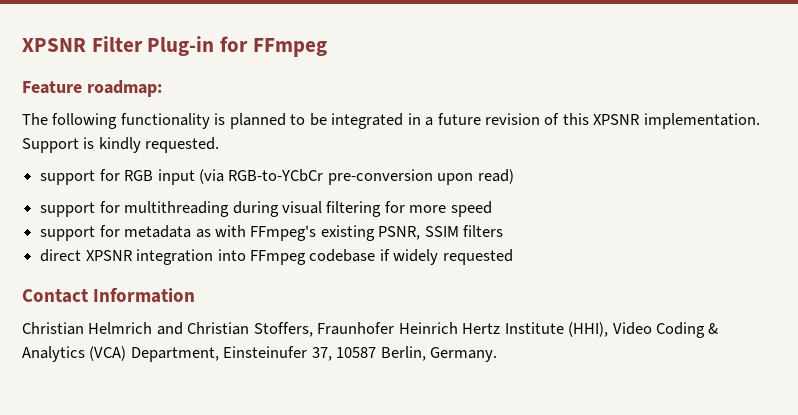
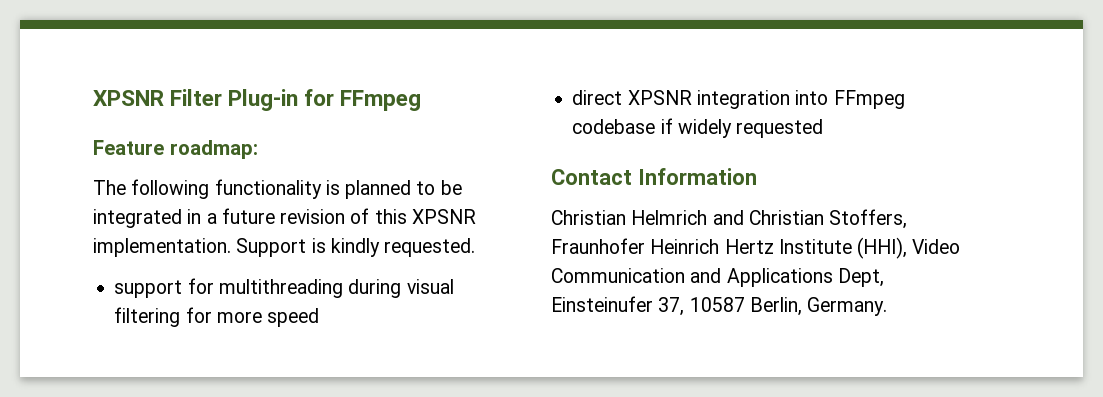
[40,169,514,185] // support for RGB input (via RGB-to-YCbCr pre-conversion upon read) -> (476, 247) none
[40,225,504,241] // support for metadata as with FFmpeg's existing PSNR, SSIM filters -> (320, 317) none
[656,322,719,338] [22,346,219,362] Coding & Analytics (VCA) Department, -> [551,268,884,287] Communication and Applications Dept,

